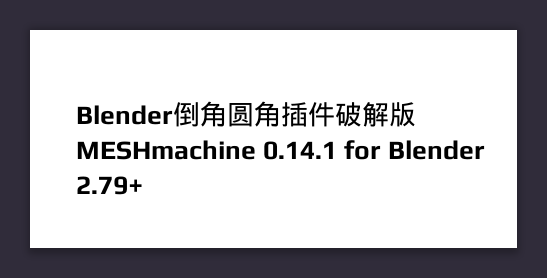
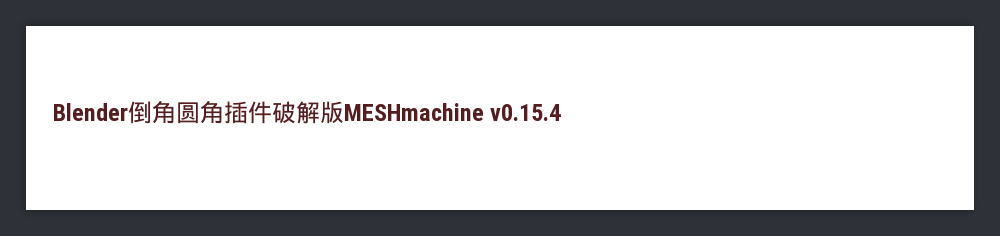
[263,140,486,160] [76,176,143,195] 0.14.1 for Blender 2.79+ -> [490,104,562,121] v0.15.4

